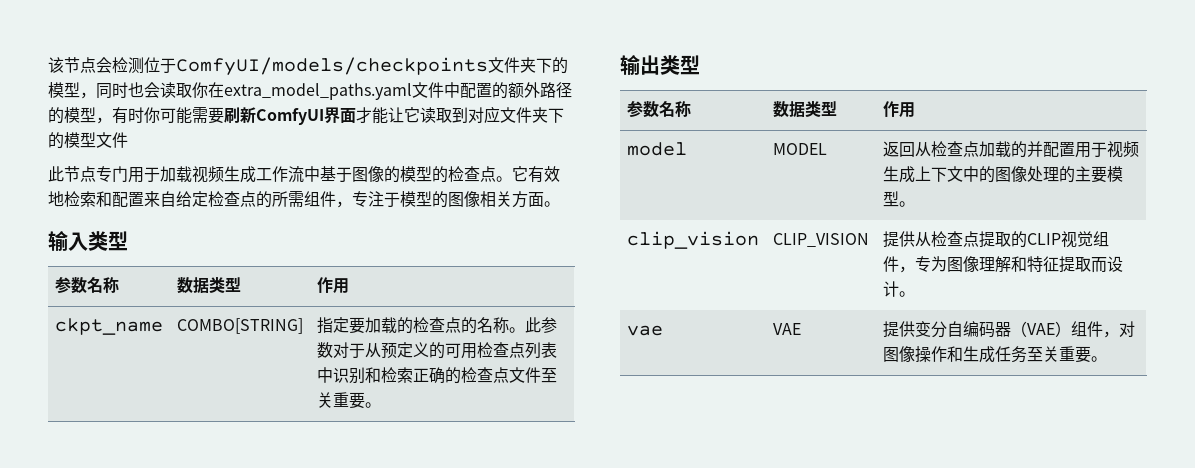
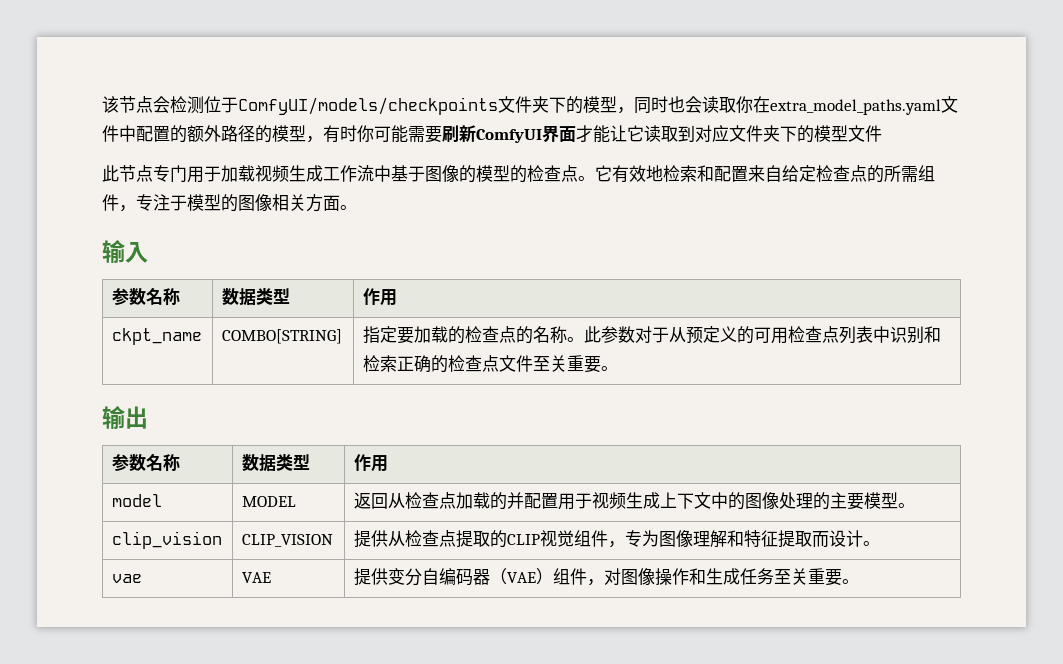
[88,231,128,251] 类型 -> (148, 252) none
[660,55,700,75] 类型 -> (148, 417) none

